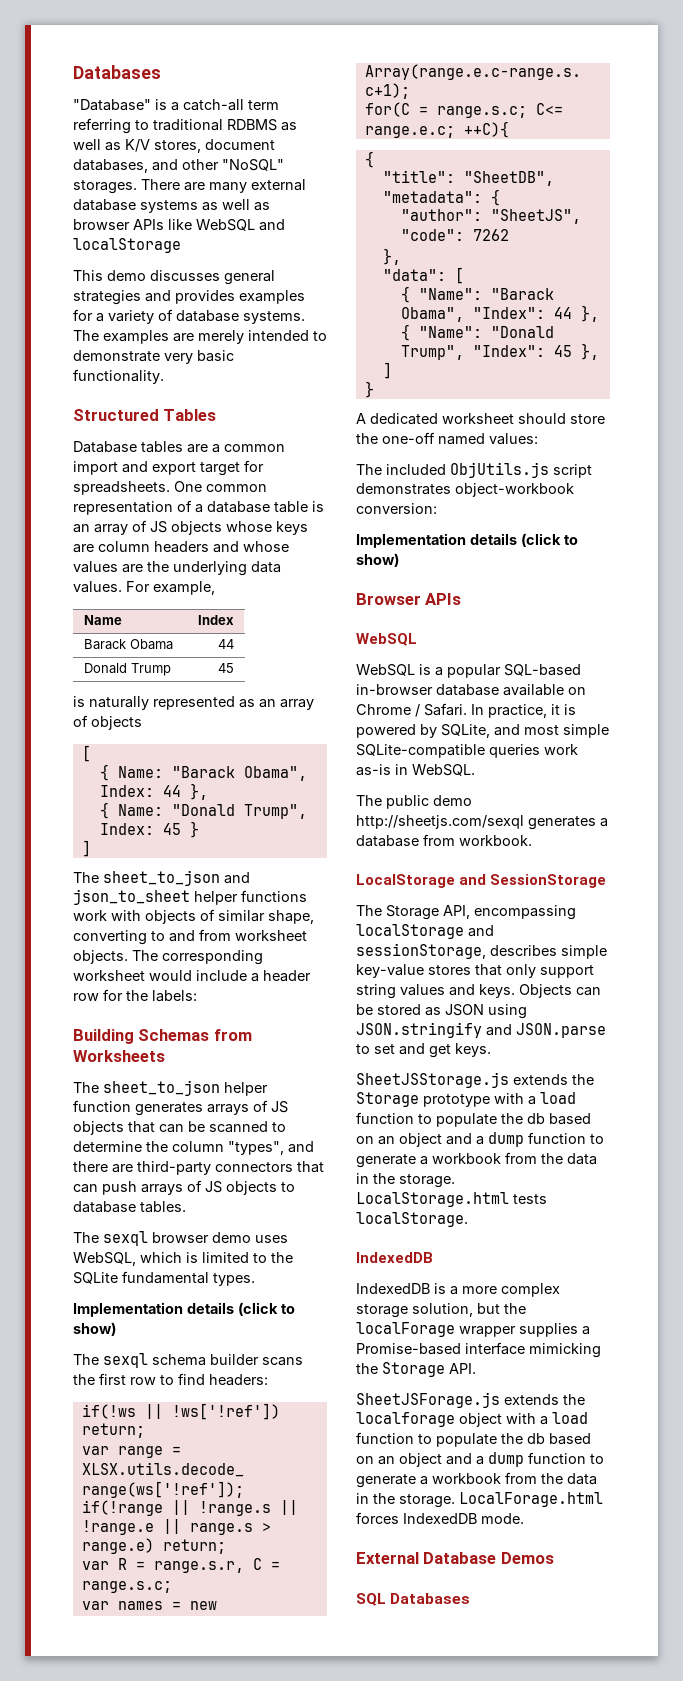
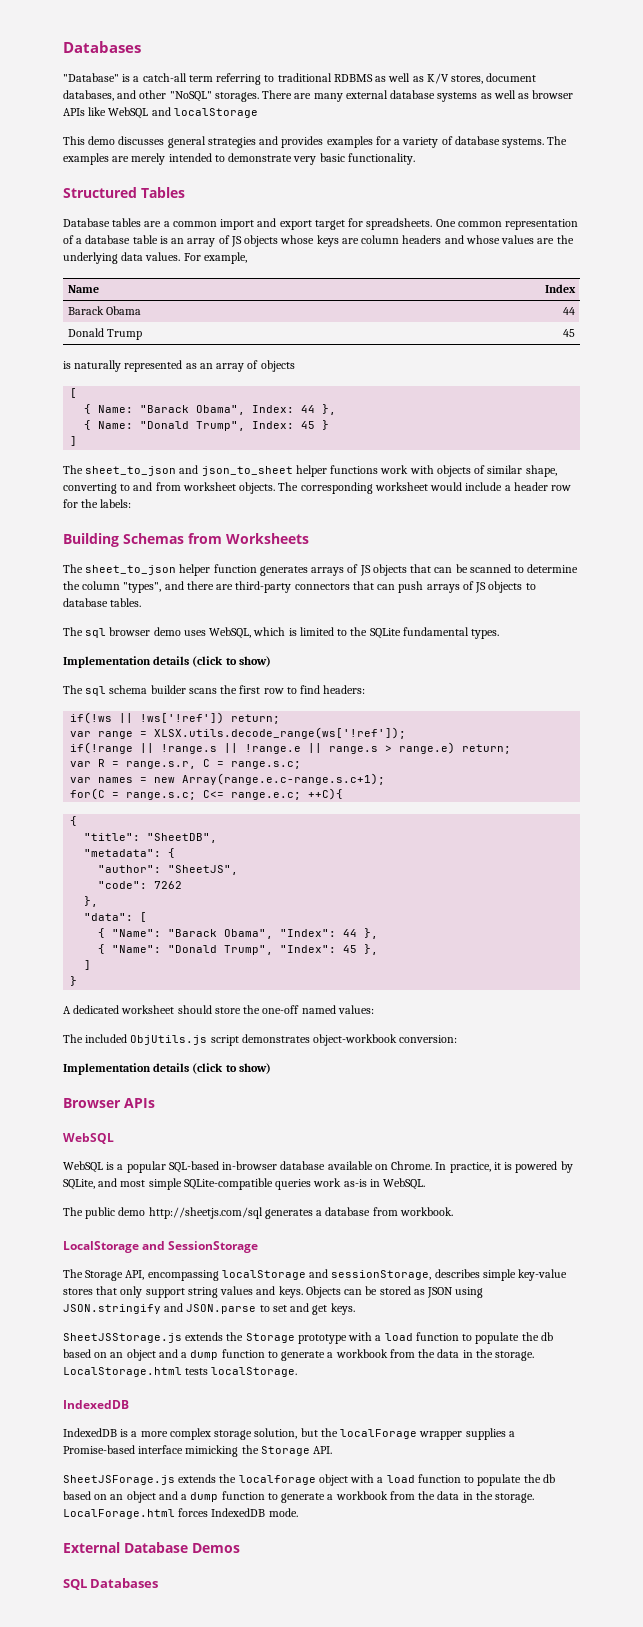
[103,1231,148,1246] sexql -> [85,628,107,638] sql
[103,1353,148,1368] sexql -> [85,686,107,696] sql
[356,703,467,717] Chrome / Safari. -> [391,1161,433,1170] Chrome.
[356,815,524,829] http://sheetjs.com/sexql -> [148,1207,263,1219] http://sheetjs.com/sql

